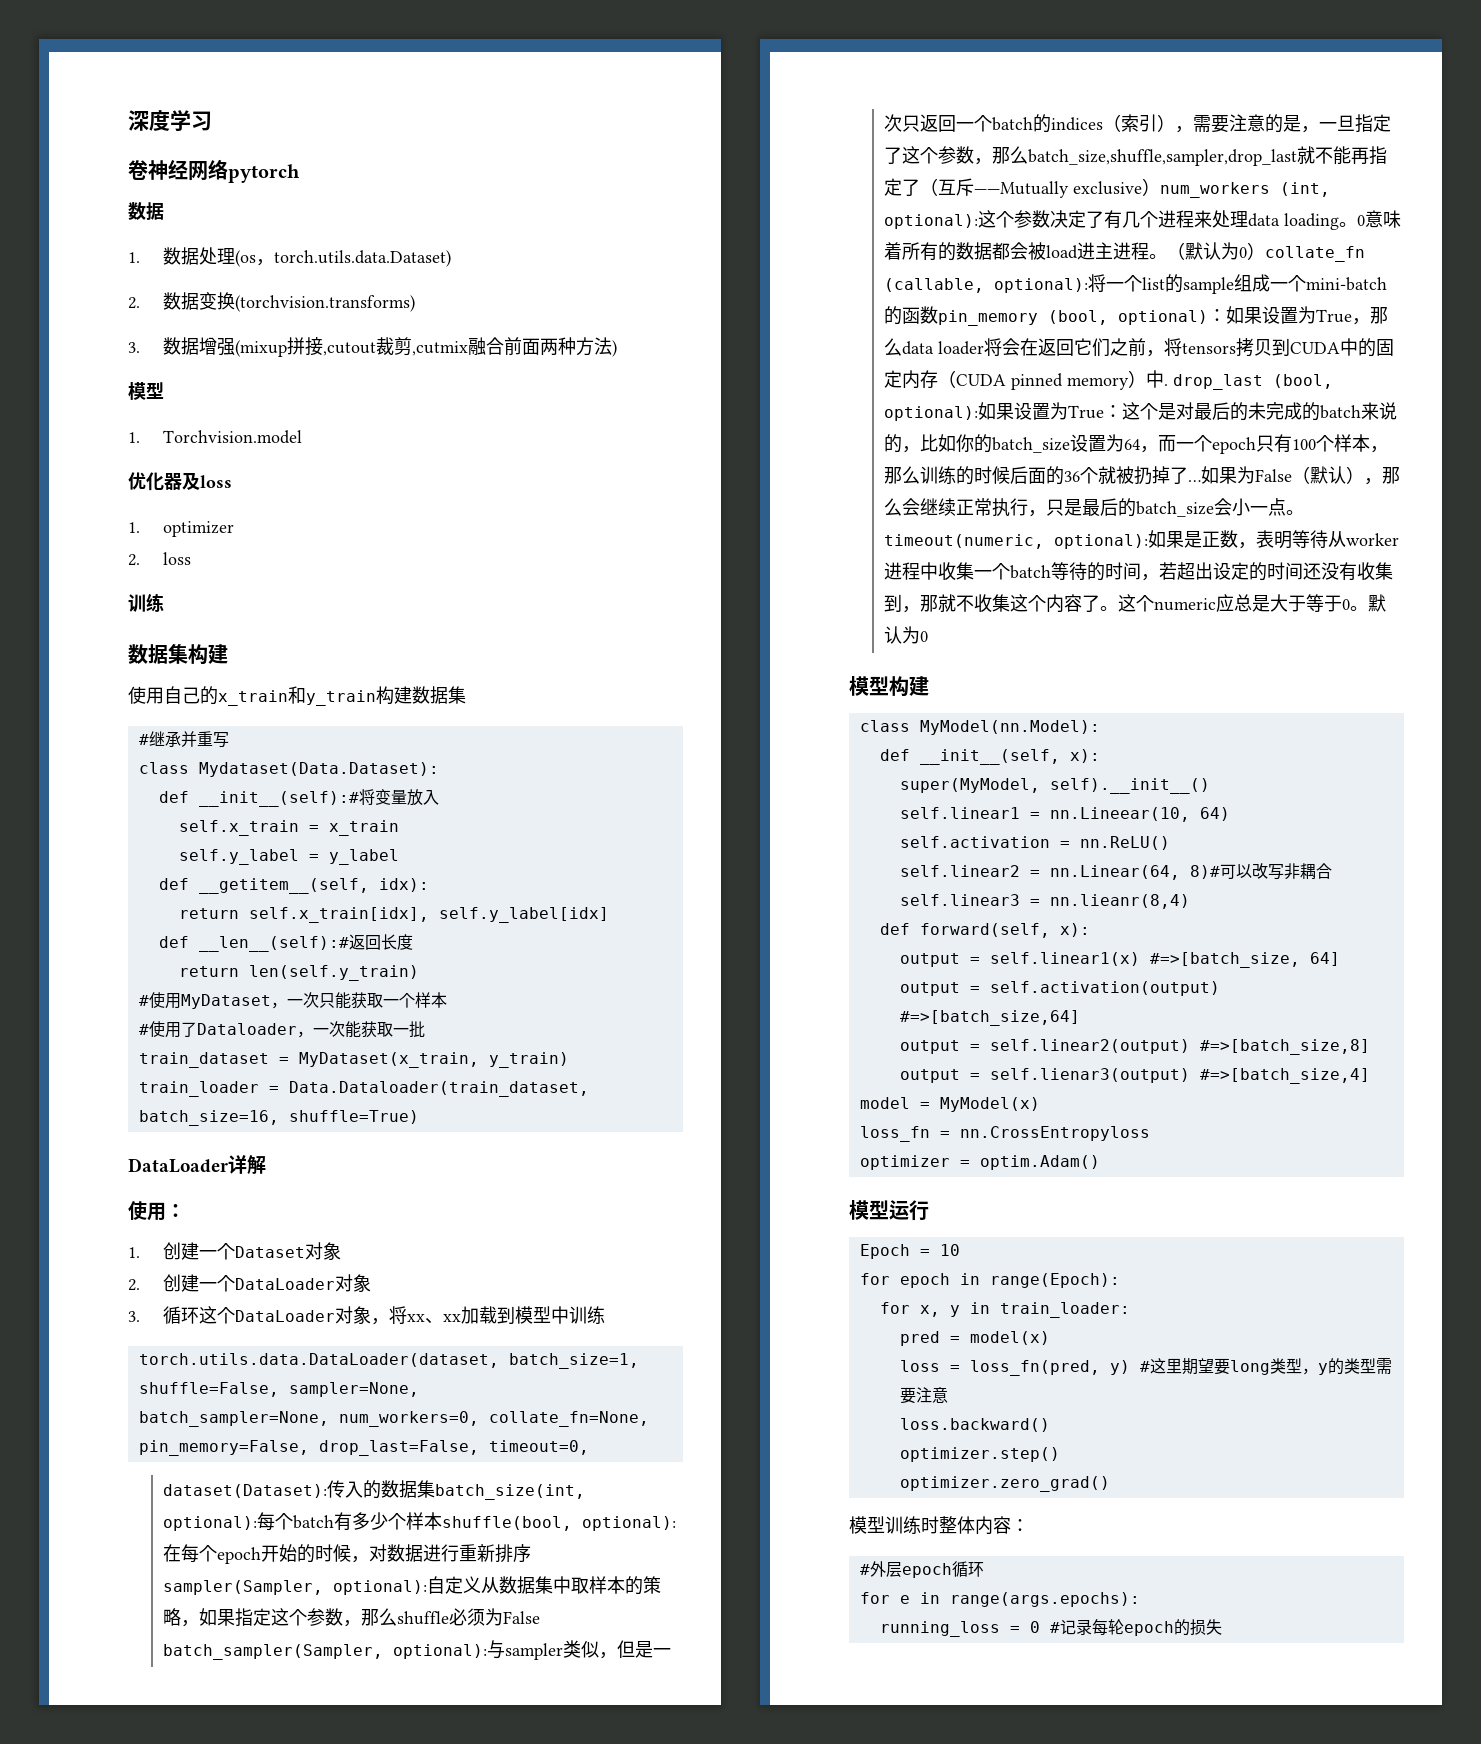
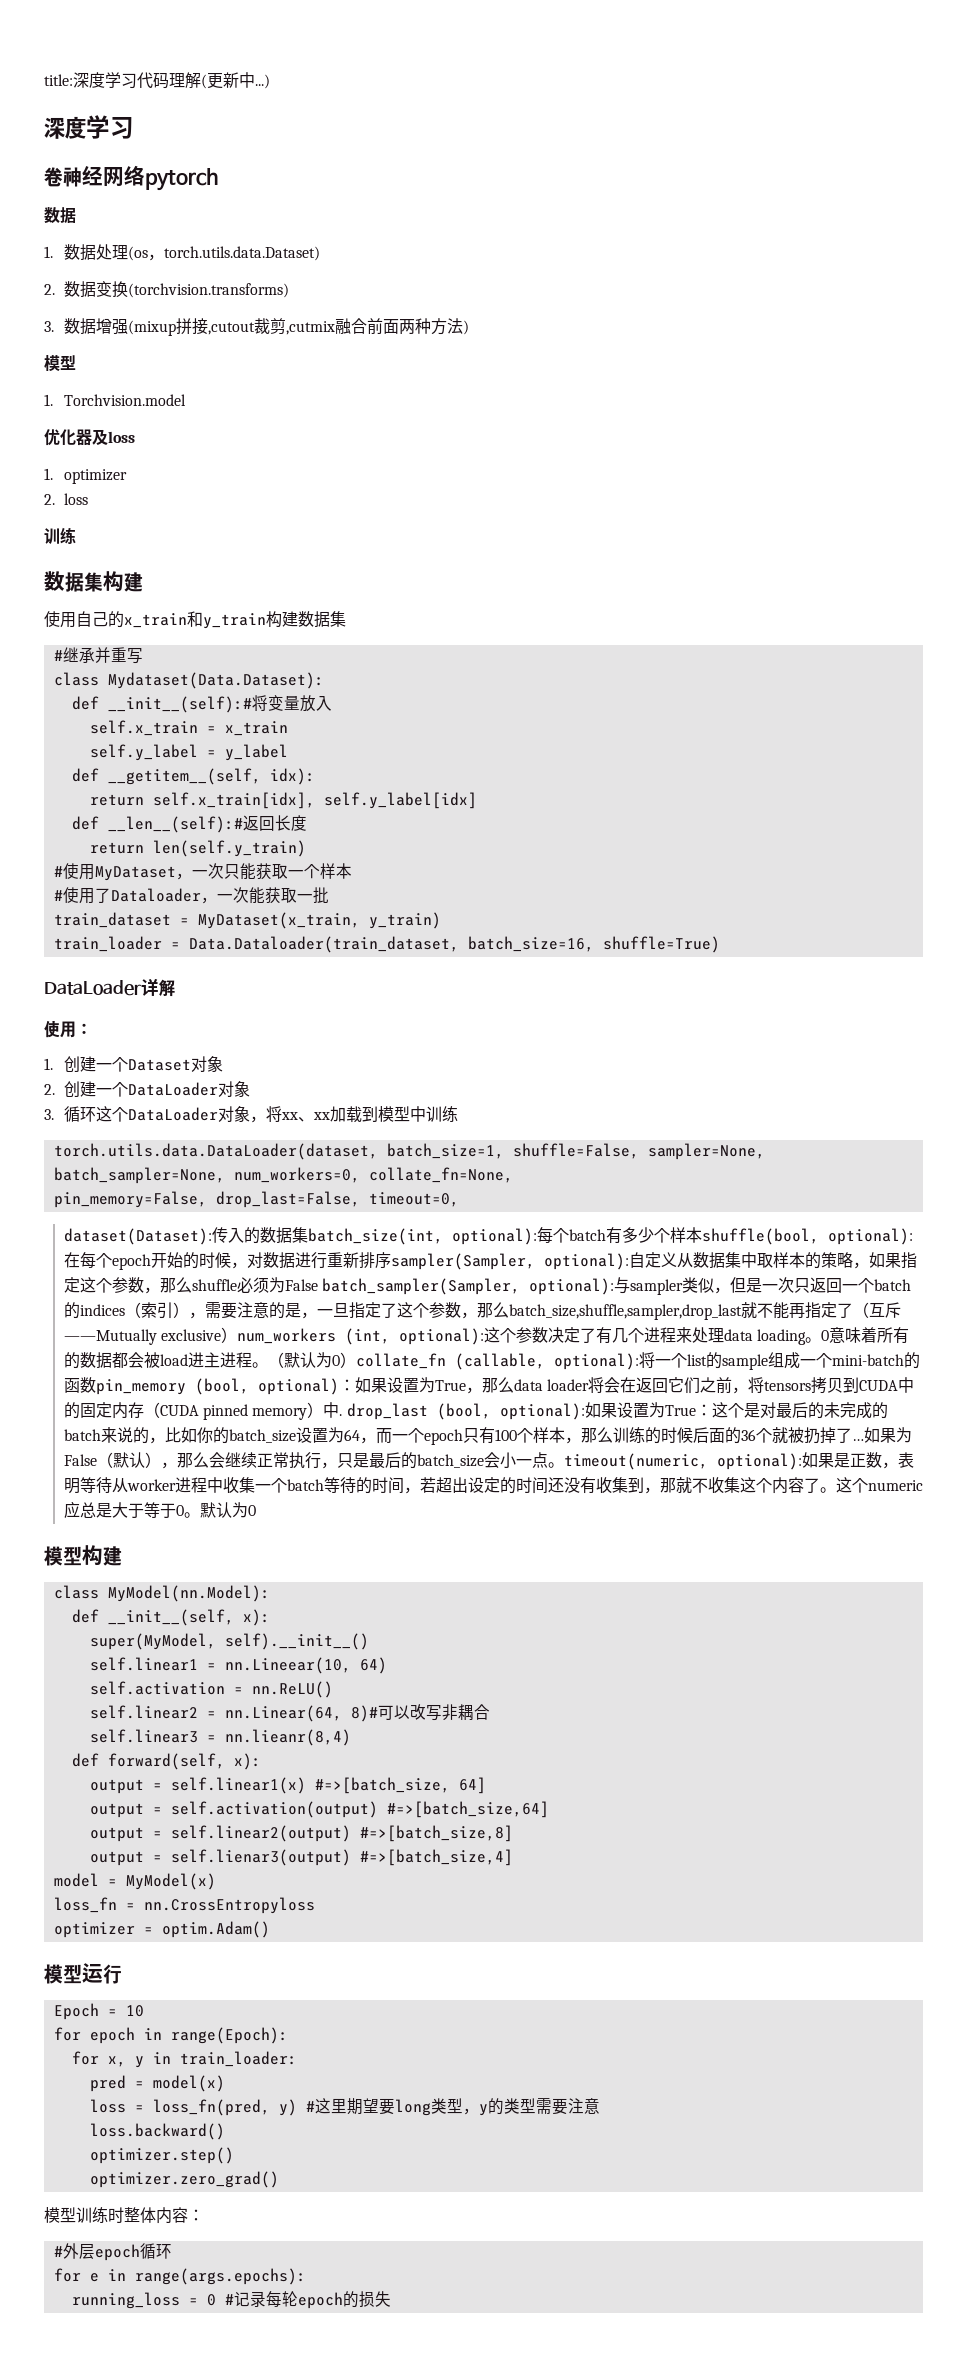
(128, 120) none -> [44,72,270,89] title:深度学习代码理解(更新中...) //

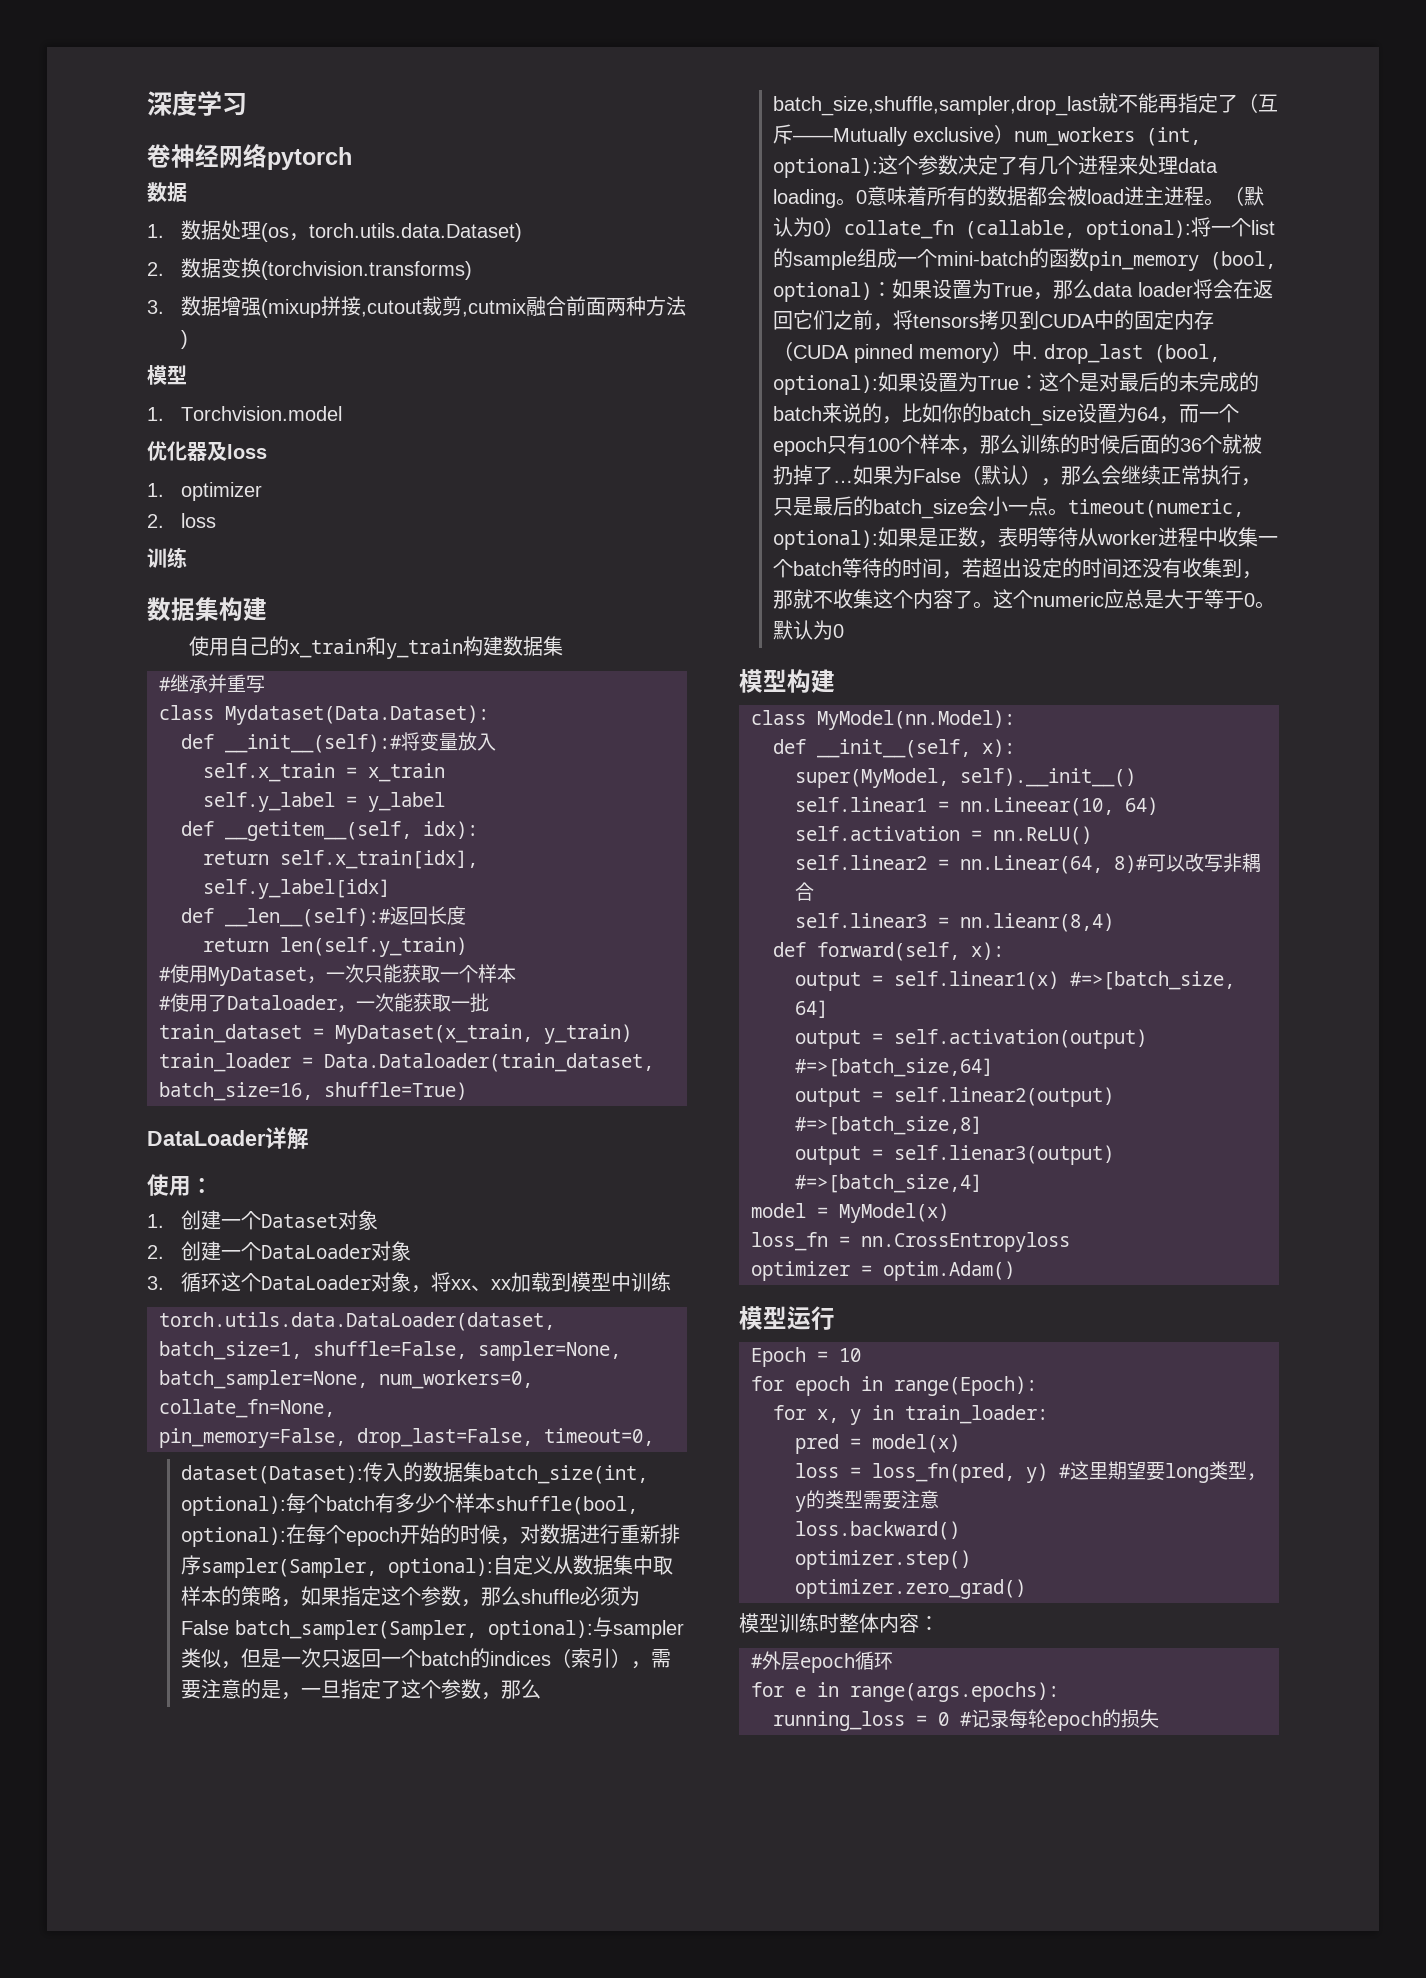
[44,72,270,89] title:深度学习代码理解(更新中...) // -> (147, 103) none

